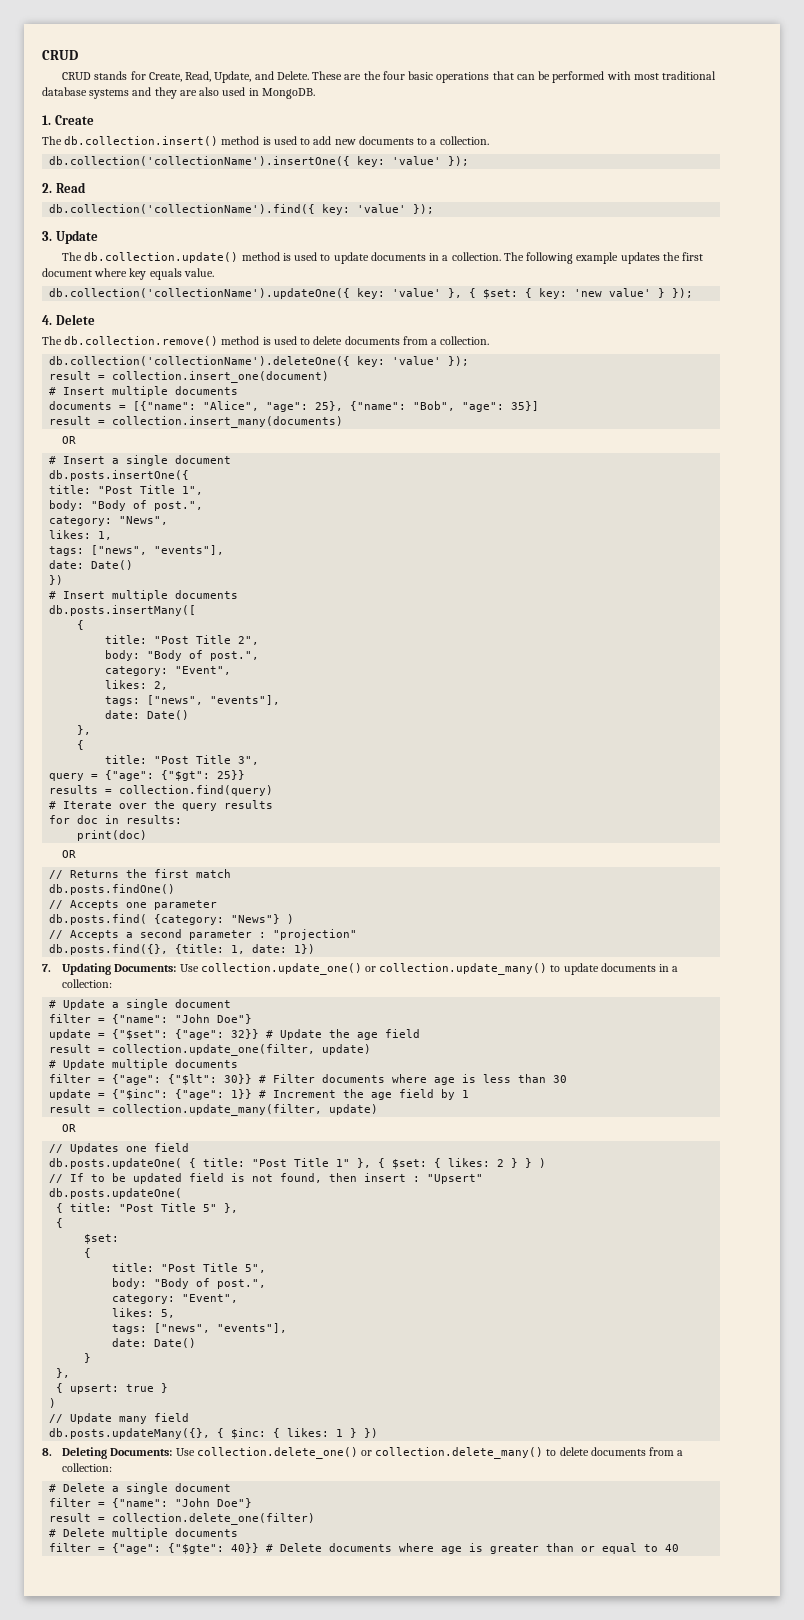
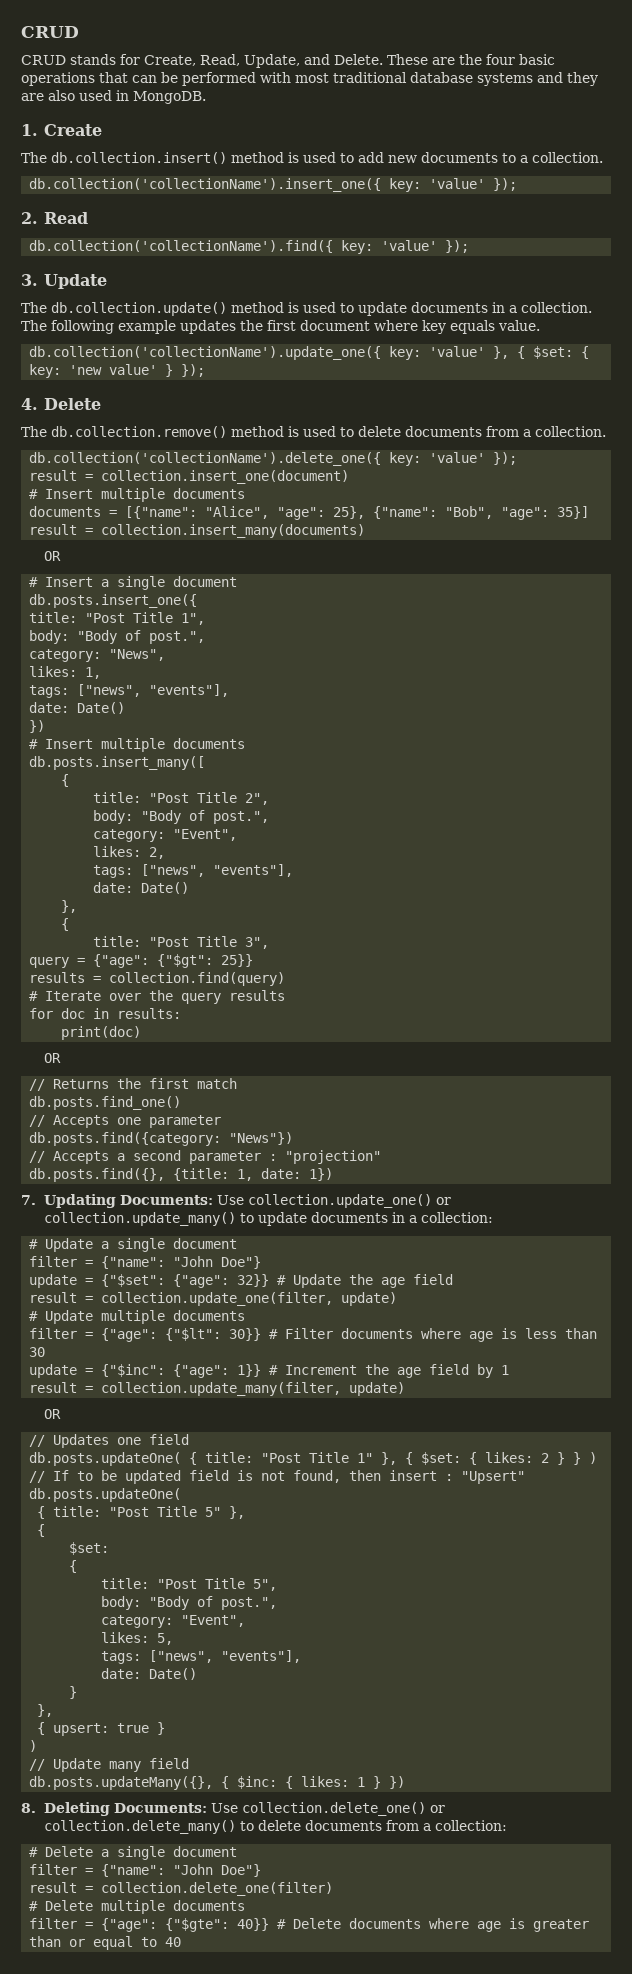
[49,156,351,166] db.collection('collectionName').insertOne({ -> [29,178,382,192] db.collection('collectionName').insert_one({
[49,288,351,299] db.collection('collectionName').updateOne({ -> [29,346,382,360] db.collection('collectionName').update_one({
[49,356,351,366] db.collection('collectionName').deleteOne({ -> [29,452,382,466] db.collection('collectionName').delete_one({
[49,470,190,481] db.posts.insertOne({ -> [29,594,198,608] db.posts.insert_one({
[49,605,197,616] db.posts.insertMany([ -> [29,756,206,770] db.posts.insert_many([
[49,884,176,895] db.posts.findOne() -> [29,1096,182,1110] db.posts.find_one()
[49,914,295,925] db.posts.find( {category: "News"} ) -> [29,1132,294,1146] db.posts.find({category: "News"})

